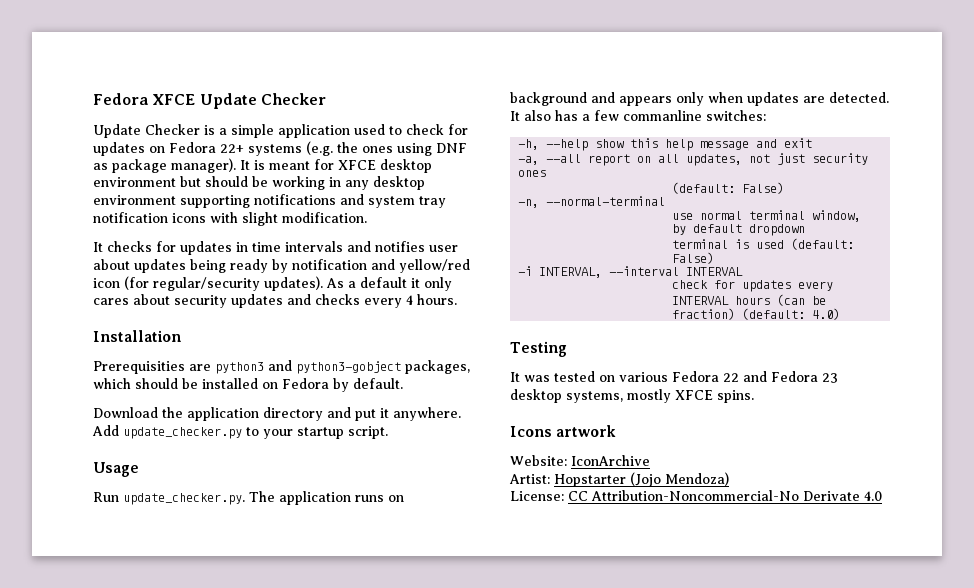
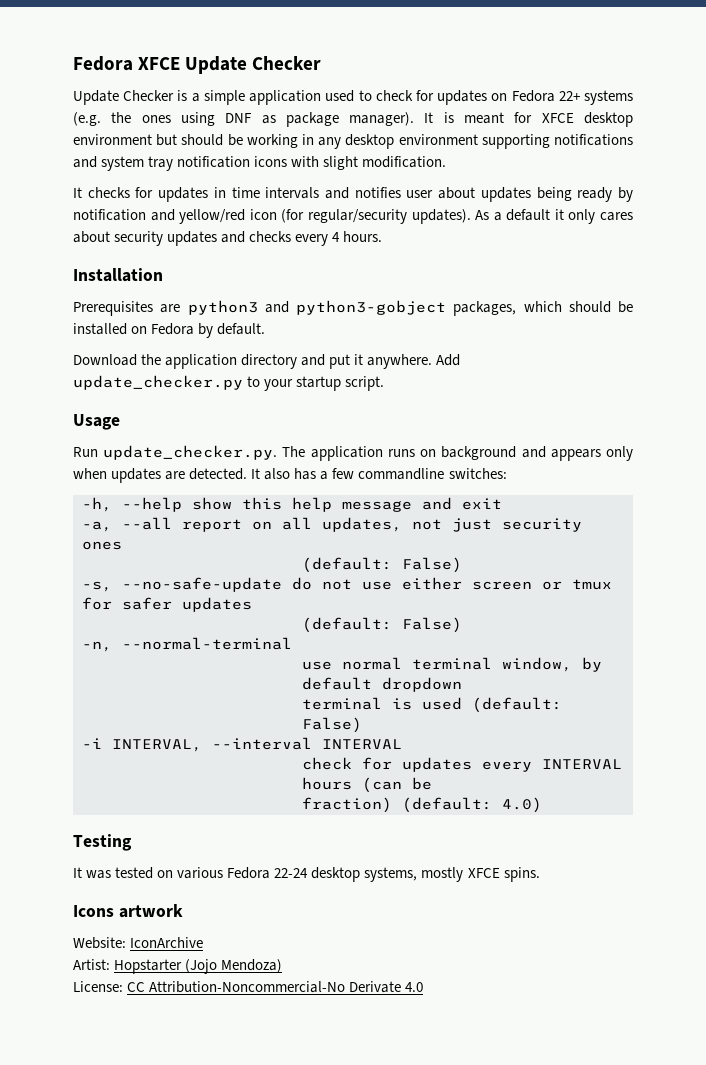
[93,361,185,374] Prerequisities -> [73,301,153,316] Prerequisites
[623,110,702,121] commanline -> [358,468,445,480] commandline
(785, 188) none -> [82,577,612,592] [82,597,252,612] [302,617,462,633] // -s, --no-safe-update do not use either screen or tmux for safer updates // (default: False)
[723,371,838,383] 22 and Fedora 23 -> [274,868,309,878] 22-24

